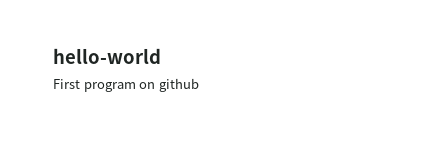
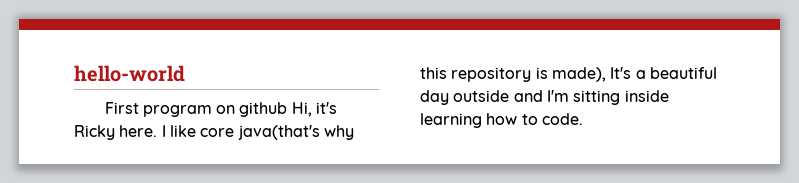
(199, 85) none -> [291,102,338,117] [74,125,354,140] [420,67,717,82] [420,90,669,105] [420,113,583,128] Hi, it's Ricky here. I like core java(that's why this repository is made), It's a beautiful day outside and I'm sitting inside learning how to code.

